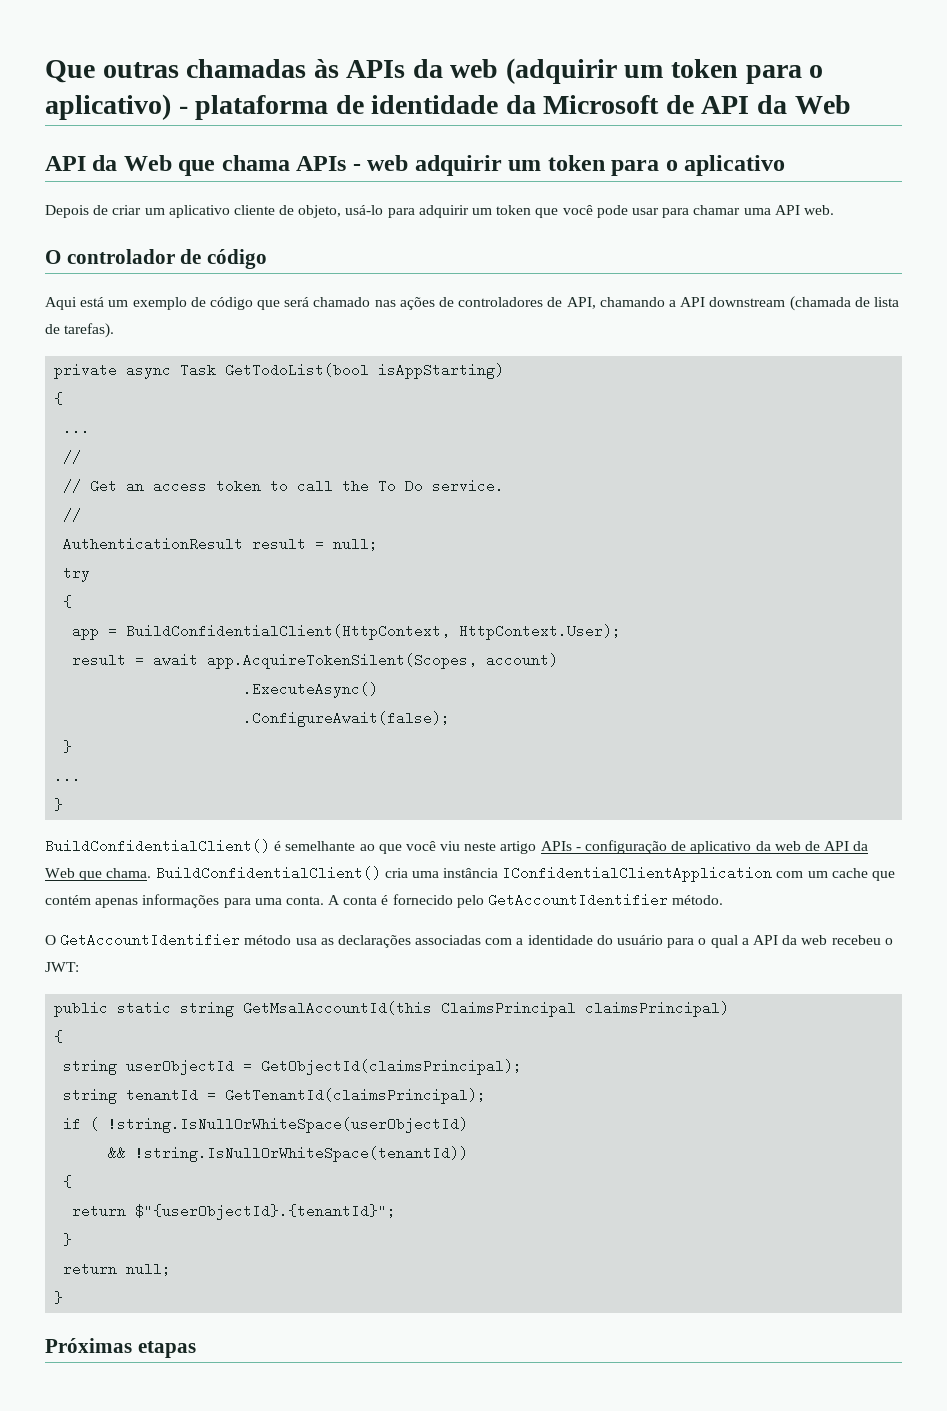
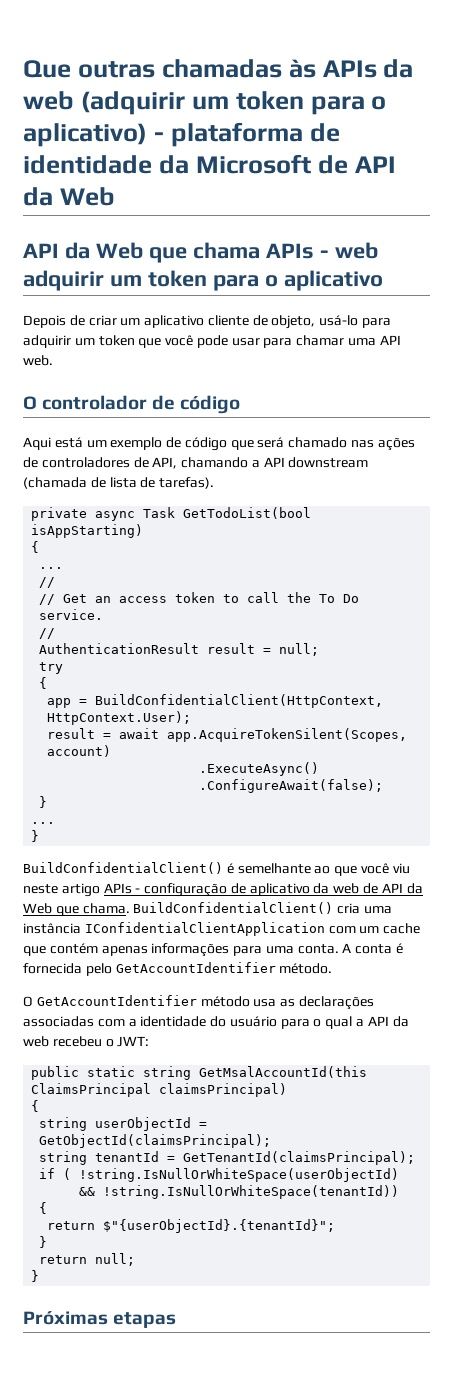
[392,894,453,905] fornecido -> [23,963,82,974] fornecida

